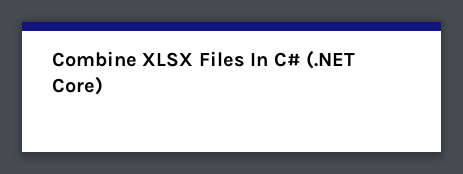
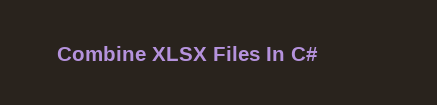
[306,50,355,69] [52,76,103,95] (.NET Core) -> (318, 54) none

